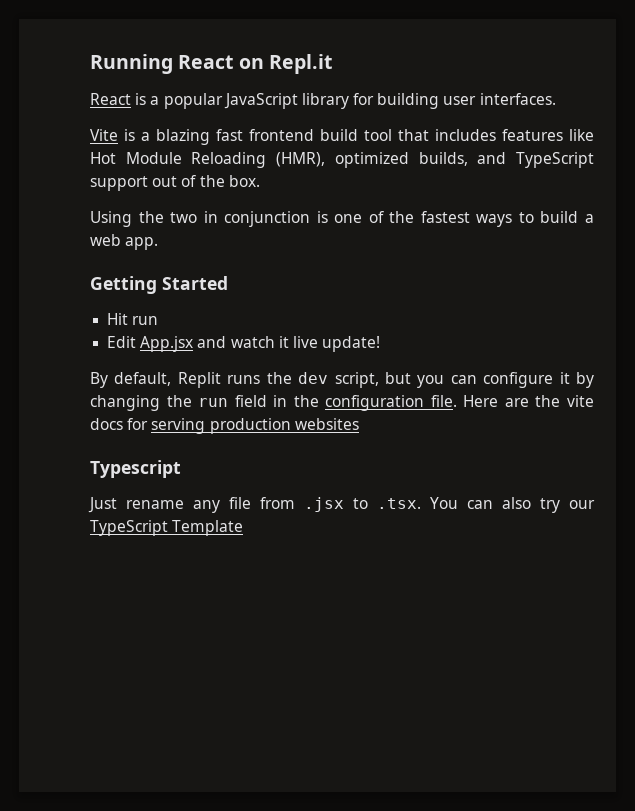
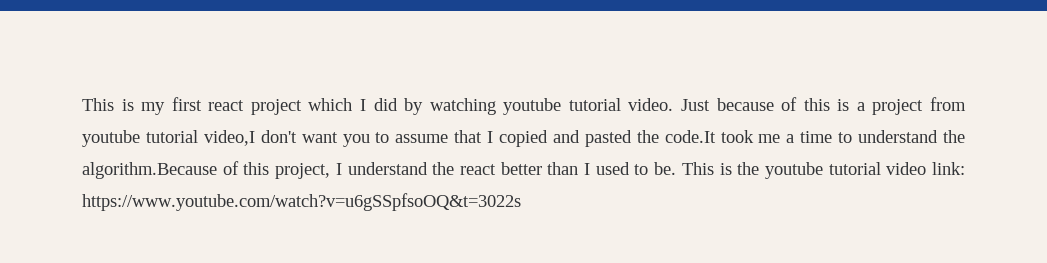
[90,54,332,74] [90,93,556,109] [90,129,594,145] [90,152,594,168] [90,175,260,191] [90,211,594,227] [90,234,159,250] [90,276,228,294] [107,313,159,325] [107,336,381,352] [90,372,594,388] [90,395,594,411] [90,418,359,434] [90,460,181,478] [88,497,595,513] [90,520,244,536] Running React on Repl.it // React is a popular JavaScript library for building user interfaces. // Vite is a blazing fast frontend build tool that includes features like Hot Module Reloading (HMR), optimized builds, and TypeScript support out of the box. // Using the two in conjunction is one of the fastest ways to build a web app. // Getting Started // Hit run // Edit App.jsx and watch it live update! // By default, Replit runs the dev script, but you can configure it by changing the run field in the configuration file. Here are the vite docs for serving production websites // Typescript // Just rename any file from .jsx to .tsx. You can also try our TypeScript Template -> [82,97,966,115] [82,130,966,147] [82,161,966,179] [82,193,521,211] This is my first react project which I did by watching youtube tutorial video. Just because of this is a project from youtube tutorial video,I don't want you to assume that I copied and pasted the code.It took me a time to understand the algorithm.Because of this project, I understand the react better than I used to be. This is the youtube tutorial video link: https://www.youtube.com/watch?v=u6gSSpfsoOQ&t=3022s

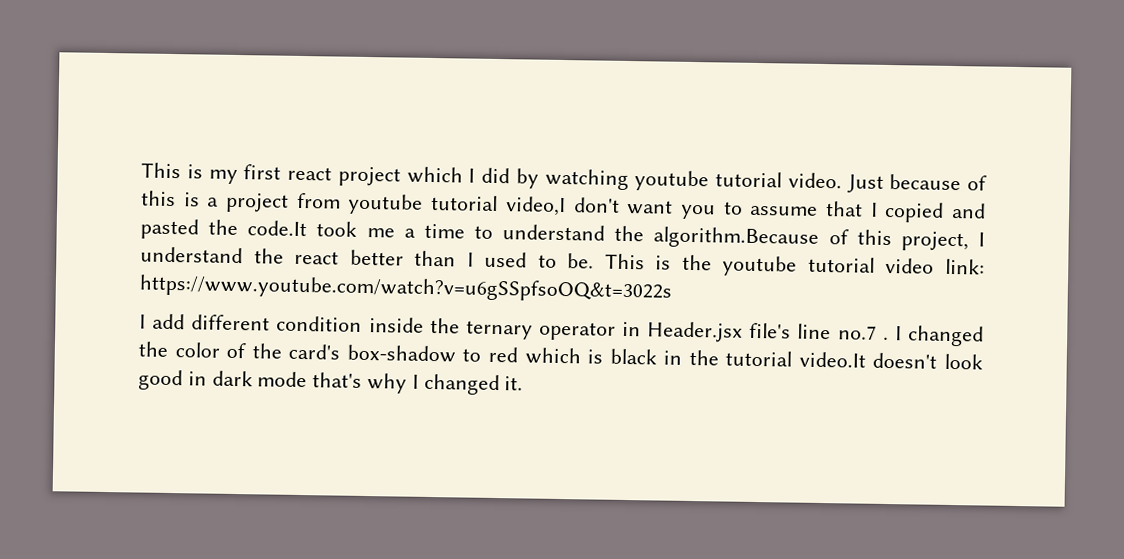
(521, 202) none -> [139,313,984,347] [138,341,983,370] [138,369,524,396] // I add different condition inside the ternary operator in Header.jsx file's line no.7 . I changed the color of the card's box-shadow to red which is black in the tutorial video.It doesn't look good in dark mode that's why I changed it.

